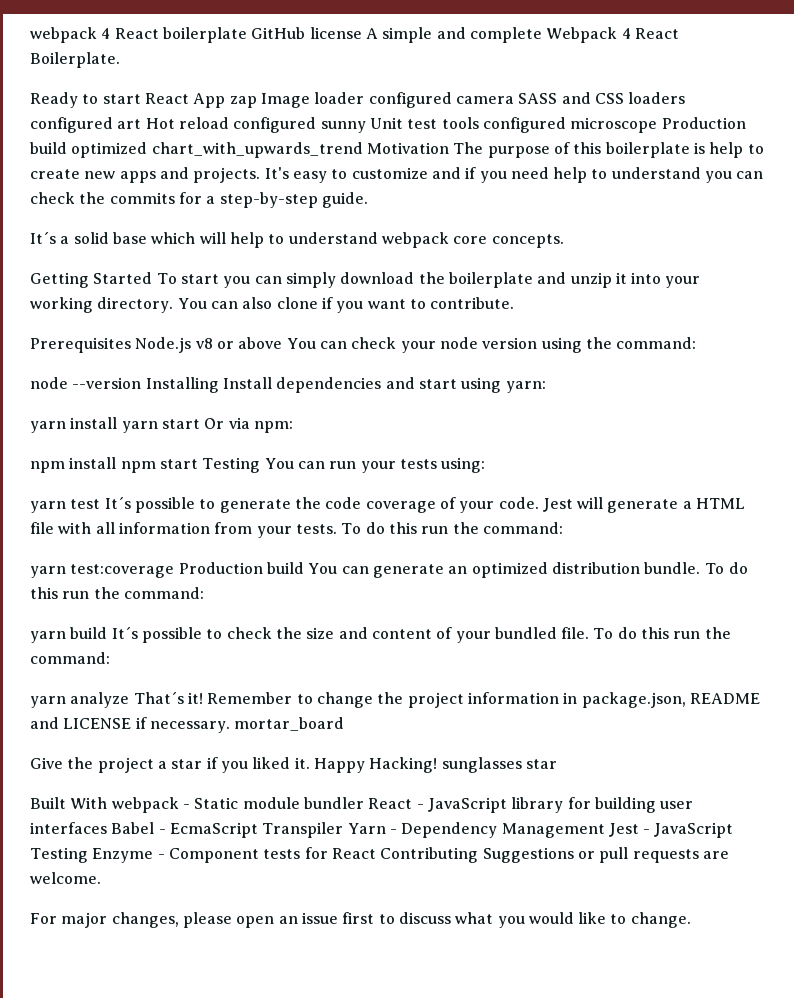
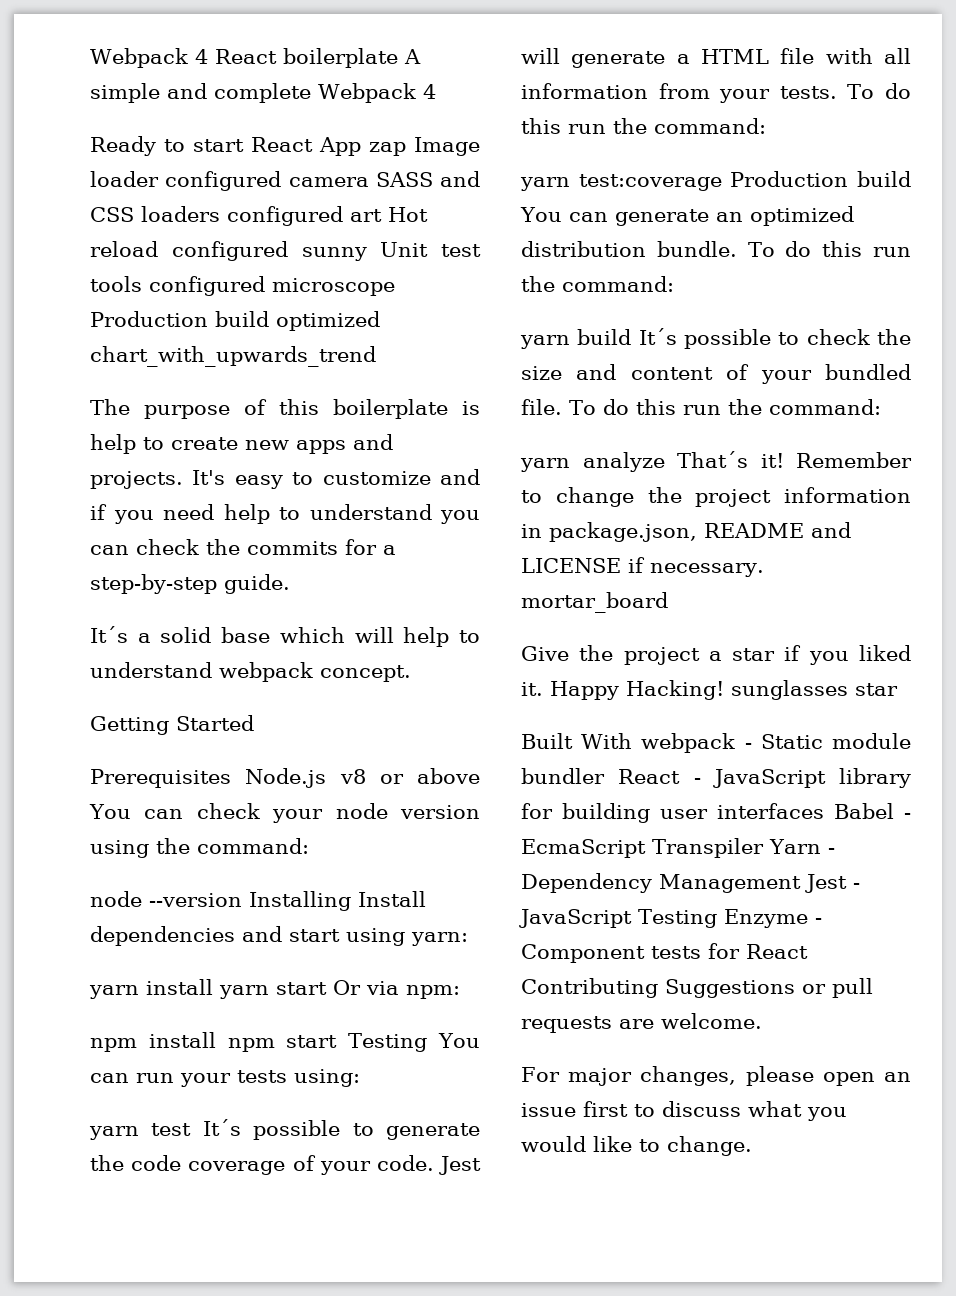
[30,27,97,43] webpack -> [90,48,188,68] Webpack
[251,27,362,39] GitHub license -> (398, 58) none
[634,28,679,39] [30,52,120,68] React Boilerplate. -> (436, 91) none
[366,142,449,154] Motivation -> (376, 356) //
[453,234,564,248] core concepts. -> [320,665,411,682] concept.
[156,272,701,288] [30,297,515,313] To start you can simply download the boilerplate and unzip it into your working directory. You can also clone if you want to contribute. -> (254, 723) none

